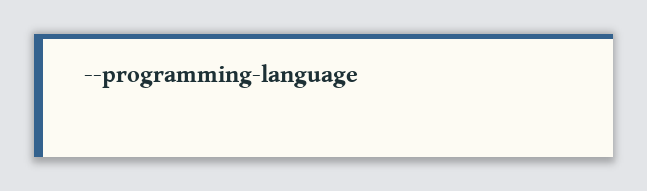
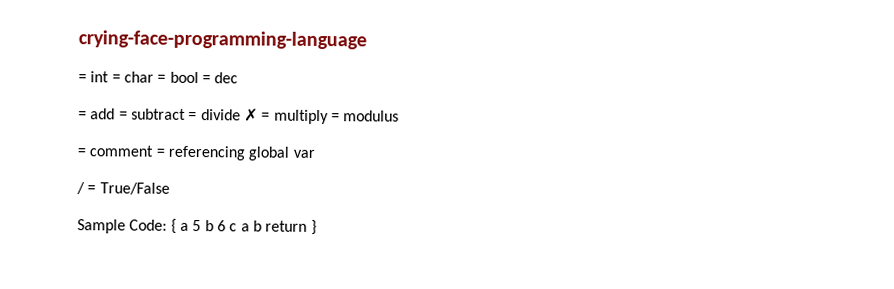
[84,64,358,88] --programming-language -> [78,30,367,50] [78,71,239,84] [78,108,400,125] [77,145,315,161] [76,182,170,195] [77,218,317,235] crying-face-programming-language // = int = char = bool = dec // = add = subtract = divide ✗ = multiply = modulus // = comment = referencing global var // / = True/False // Sample Code: { a 5 b 6 c a b return }

